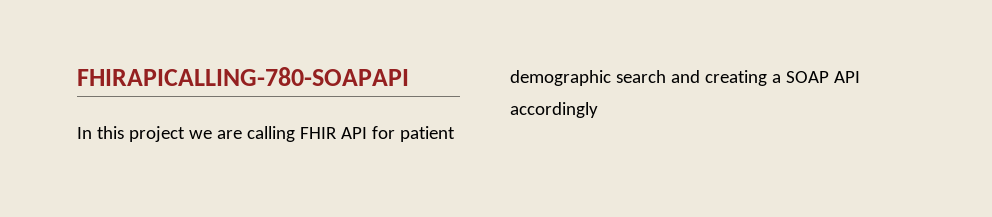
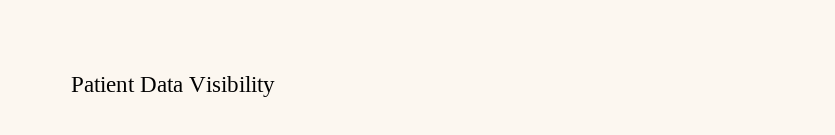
[77,67,409,86] [77,126,455,142] [510,70,860,86] [510,102,598,118] FHIRAPICALLING-780-SOAPAPI // In this project we are calling FHIR API for patient demographic search and creating a SOAP API accordingly -> [71,76,276,97] Patient Data Visibility

